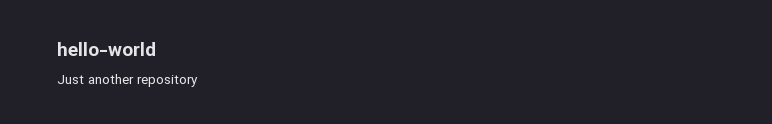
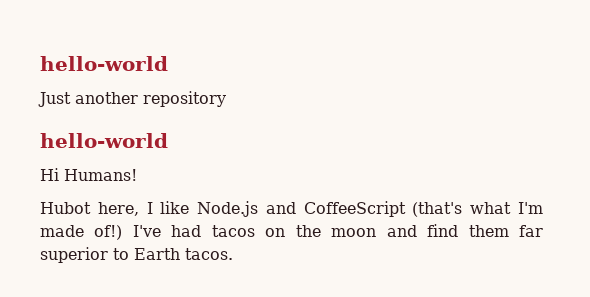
(198, 81) none -> [40,133,168,148] [40,168,137,181] [40,201,543,217] [40,224,543,240] [40,247,233,263] // hello-world // Hi Humans! // Hubot here, I like Node.js and CoffeeScript (that's what I'm made of!) I've had tacos on the moon and find them far superior to Earth tacos.

